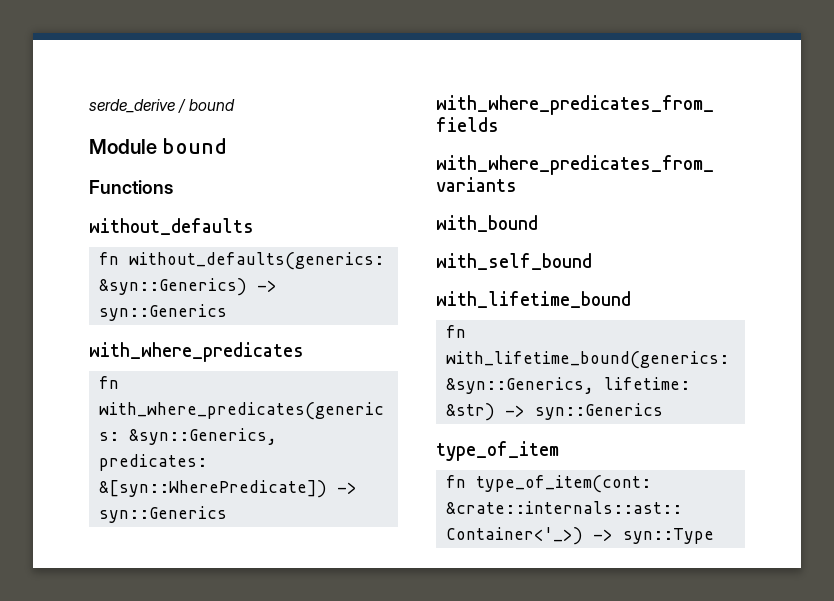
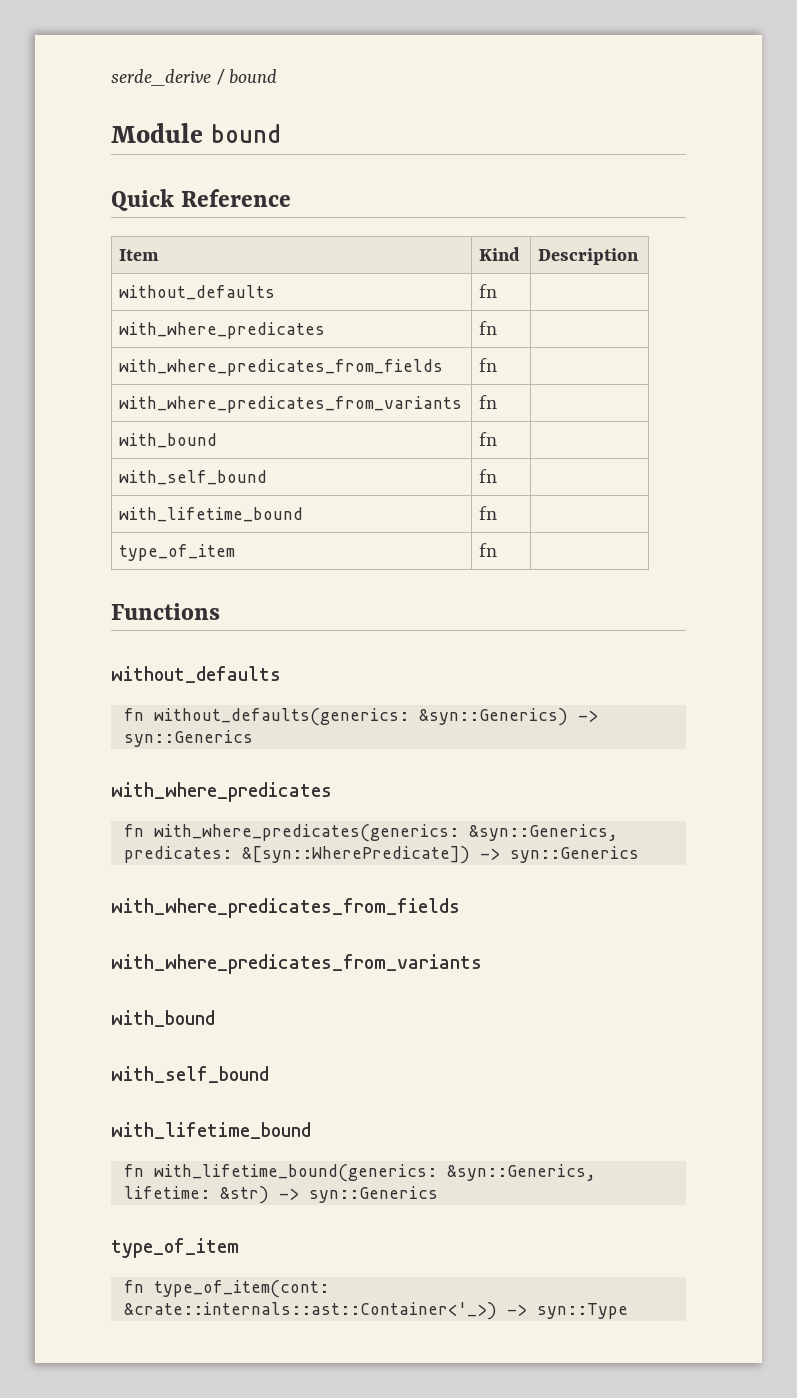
(228, 146) none -> [111,189,292,211] [119,249,160,261] [479,247,521,261] [538,248,640,265] [119,285,276,300] [479,284,498,298] [119,322,326,339] [479,321,498,335] [119,359,444,376] [479,358,498,372] [119,396,463,413] [479,395,498,409] [119,433,218,448] [479,432,498,446] [119,470,268,485] [479,469,498,483] [119,507,304,522] [479,506,498,520] [119,544,236,561] [479,543,498,557] // Quick Reference // Item | Kind | Description // without_defaults | fn | // with_where_predicates | fn | // with_where_predicates_from_fields | fn | // with_where_predicates_from_variants | fn | // with_bound | fn | // with_self_bound | fn | // with_lifetime_bound | fn | // type_of_item | fn |

